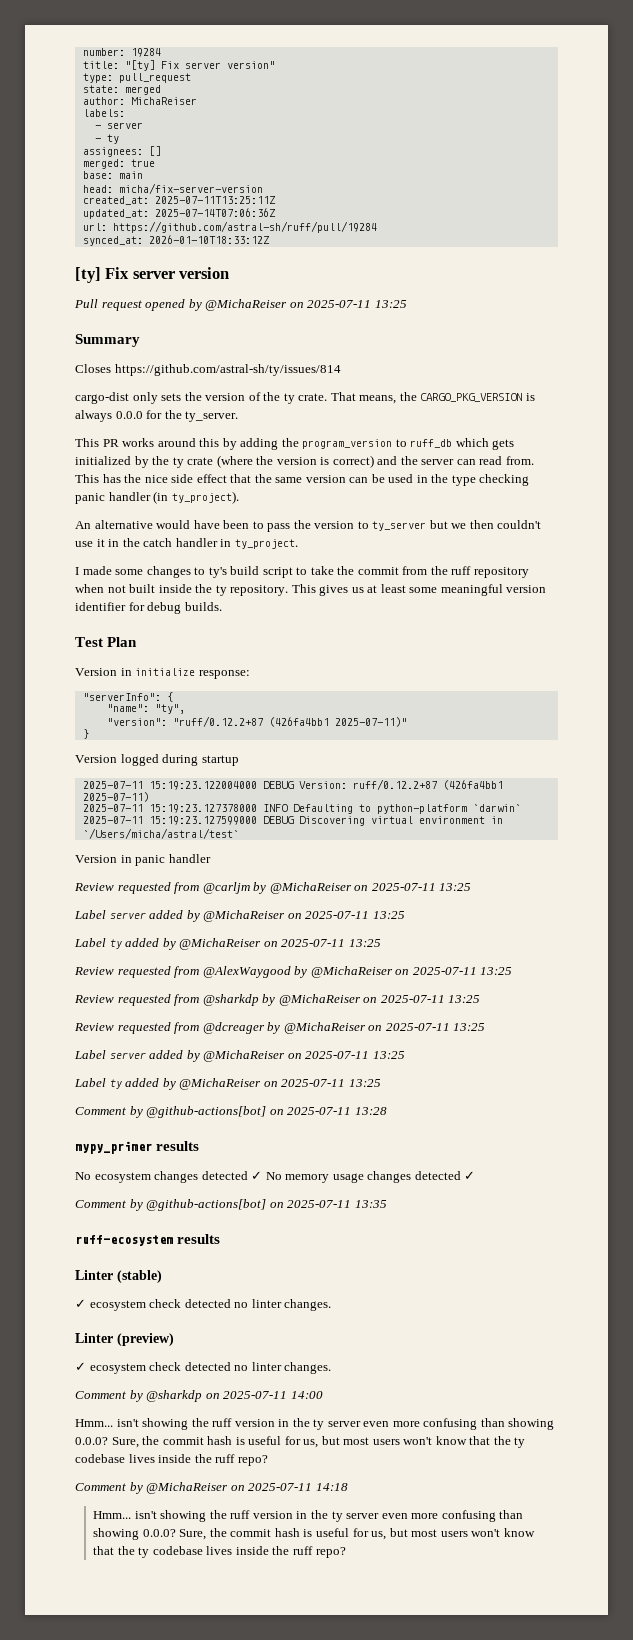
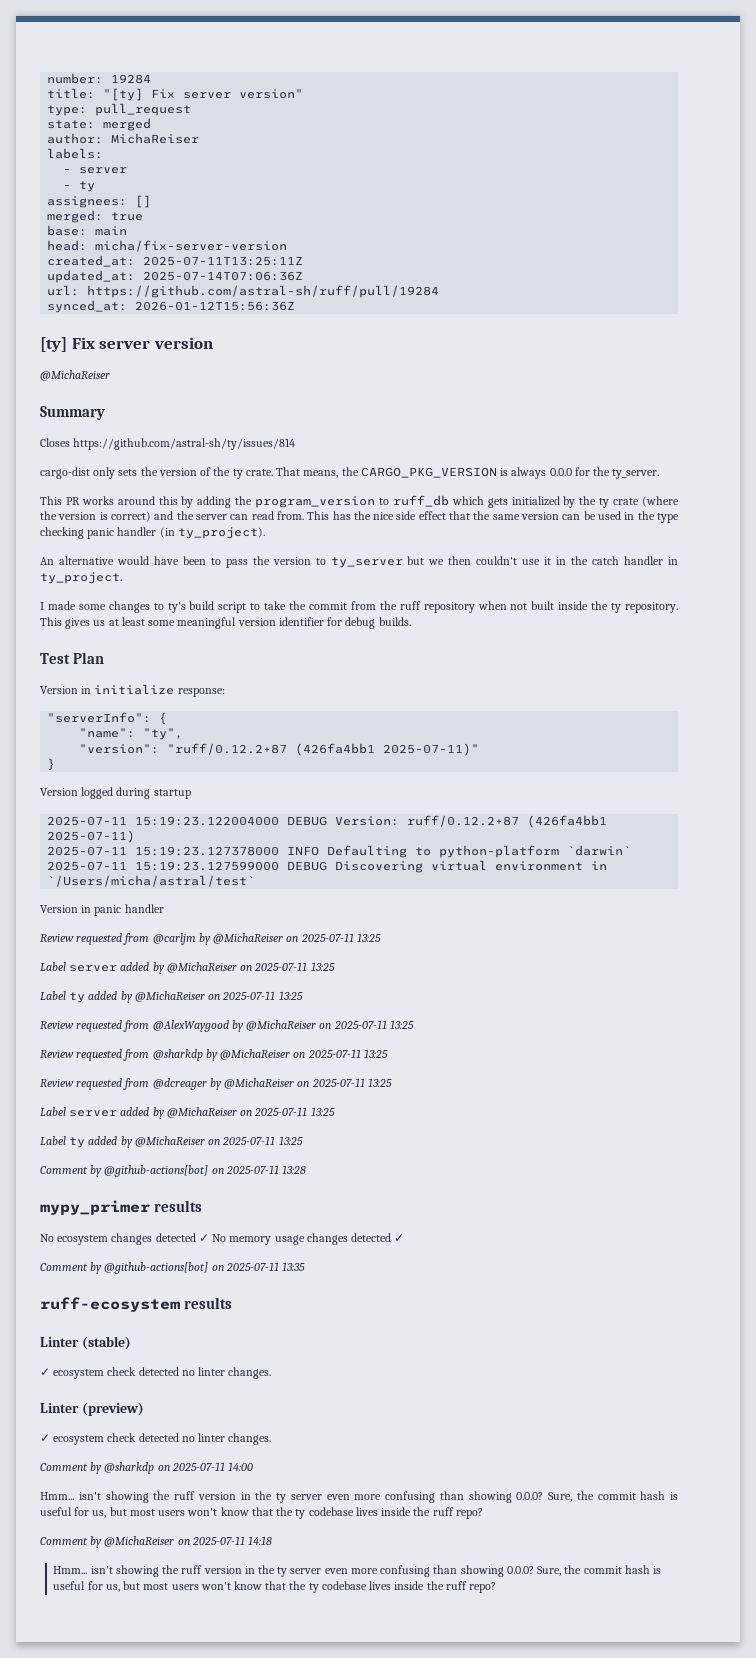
[148,235,270,244] 2026-01-10T18:33:12Z -> [135,301,296,311] 2026-01-12T15:56:36Z
[74,299,407,311] Pull request opened by @MichaReiser on 2025-07-11 13:25 -> [40,370,110,381] @MichaReiser

